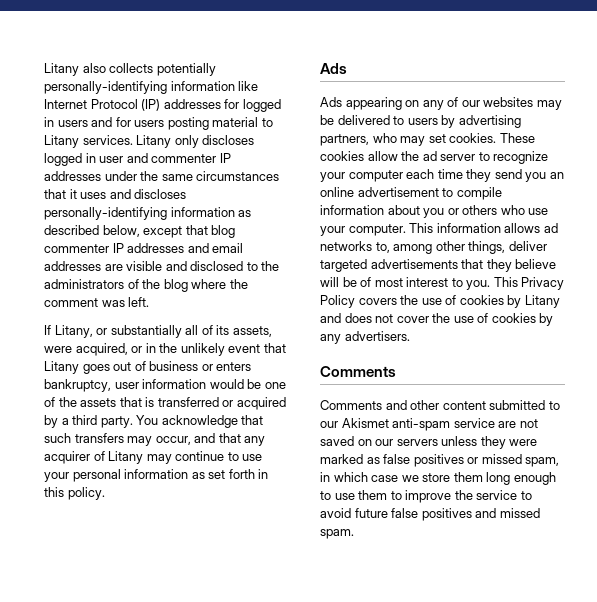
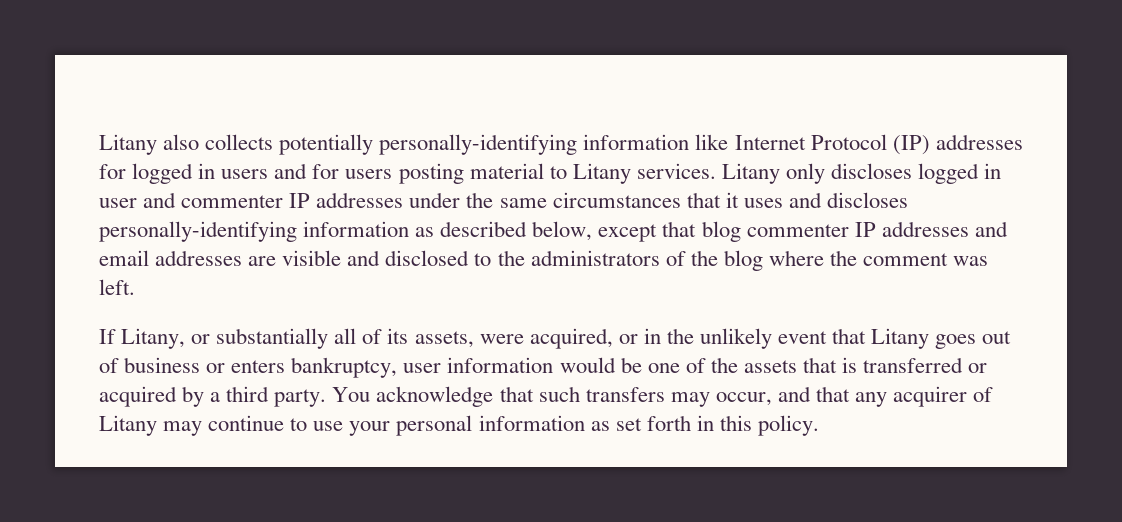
[320,63,347,74] [320,97,562,110] [320,115,521,128] [320,133,535,146] [320,151,549,164] [320,169,564,182] [320,187,502,200] [320,205,549,218] [320,223,558,236] [320,241,547,254] [320,259,557,272] [320,277,565,290] [320,295,560,308] [320,313,554,326] [320,331,410,344] [320,366,396,377] [320,400,560,410] [320,418,538,431] [320,436,538,449] [320,454,560,467] [320,472,556,485] [320,490,532,503] [320,508,540,521] [320,529,354,539] // Ads // Ads appearing on any of our websites may be delivered to users by advertising partners, who may set cookies. These cookies allow the ad server to recognize your computer each time they send you an online advertisement to compile information about you or others who use your computer. This information allows ad networks to, among other things, deliver targeted advertisements that they believe will be of most interest to you. This Privacy Policy covers the use of cookies by Litany and does not cover the use of cookies by any advertisers. // Comments // Comments and other content submitted to our Akismet anti-spam service are not saved on our servers unless they were marked as false positives or missed spam, in which case we store them long enough to use them to improve the service to avoid future false positives and missed spam. -> (819, 425) none

